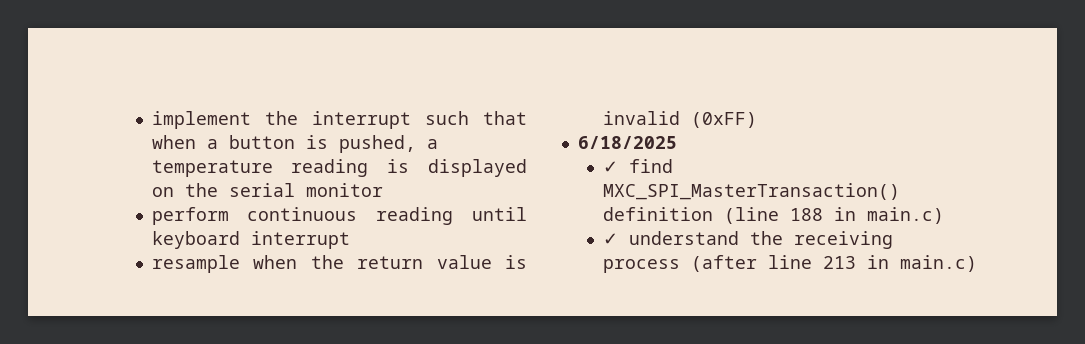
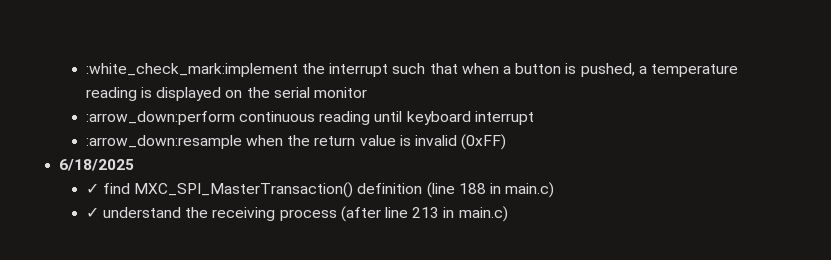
[151,111,251,129] implement -> [85,63,298,77] :white_check_mark:implement
[151,207,229,225] perform -> [85,111,235,125] :arrow_down:perform
[151,255,240,273] resample -> [85,135,242,149] :arrow_down:resample

